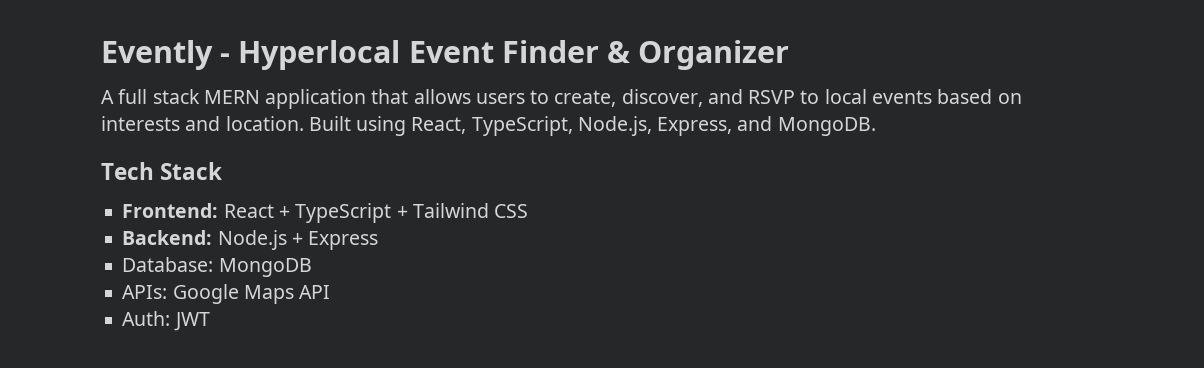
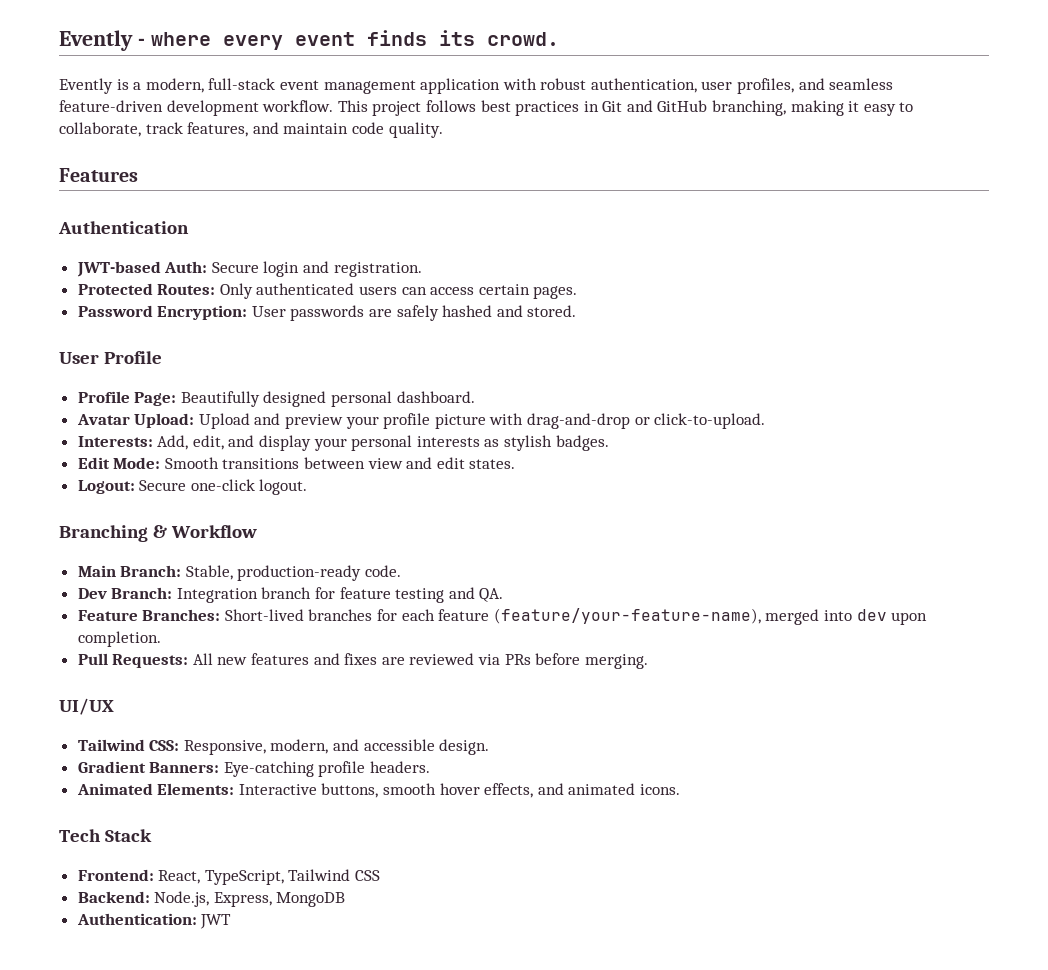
[238,40,790,70] [101,89,1022,109] [101,116,876,136] Hyperlocal Event Finder & Organizer // A full stack MERN application that allows users to create, discover, and RSVP to local events based on interests and location. Built using React, TypeScript, Node.js, Express, and MongoDB. -> [150,30,559,50] [59,78,894,94] [59,100,914,116] [59,122,443,138] [59,168,138,182] [58,221,189,234] [76,261,422,277] [77,283,578,299] [77,305,577,321] [59,351,162,364] [77,391,475,407] [76,413,766,429] [77,435,609,451] [77,457,516,469] [77,479,308,495] [59,525,257,542] [77,565,402,581] [77,587,504,603] [77,608,928,625] [77,631,161,647] [77,653,648,669] [59,698,114,715] [77,739,490,755] [77,761,431,777] [76,783,681,798] where every event finds its crowd. // Evently is a modern, full-stack event management application with robust authentication, user profiles, and seamless feature-driven development workflow. This project follows best practices in Git and GitHub branching, making it easy to collaborate, track features, and maintain code quality. // Features // Authentication // JWT-based Auth: Secure login and registration. // Protected Routes: Only authenticated users can access certain pages. // Password Encryption: User passwords are safely hashed and stored. // User Profile // Profile Page: Beautifully designed personal dashboard. // Avatar Upload: Upload and preview your profile picture with drag-and-drop or click-to-upload. // Interests: Add, edit, and display your personal interests as stylish badges. // Edit Mode: Smooth transitions between view and edit states. // Logout: Secure one-click logout. // Branching & Workflow // Main Branch: Stable, production-ready code. // Dev Branch: Integration branch for feature testing and QA. // Feature Branches: Short-lived branches for each feature (feature/your-feature-name), merged into dev upon completion. // Pull Requests: All new features and fixes are reviewed via PRs before merging. // UI/UX // Tailwind CSS: Responsive, modern, and accessible design. // Gradient Banners: Eye-catching profile headers. // Animated Elements: Interactive buttons, smooth hover effects, and animated icons.
[223,203,408,223] React + TypeScript + -> [158,870,284,885] React, TypeScript,
[217,230,379,250] [122,257,312,277] [122,284,331,304] [122,311,171,326] Node.js + Express // Database: MongoDB // APIs: Google Maps API // Auth: -> [154,891,346,907] [76,913,197,925] Node.js, Express, MongoDB // Authentication:

